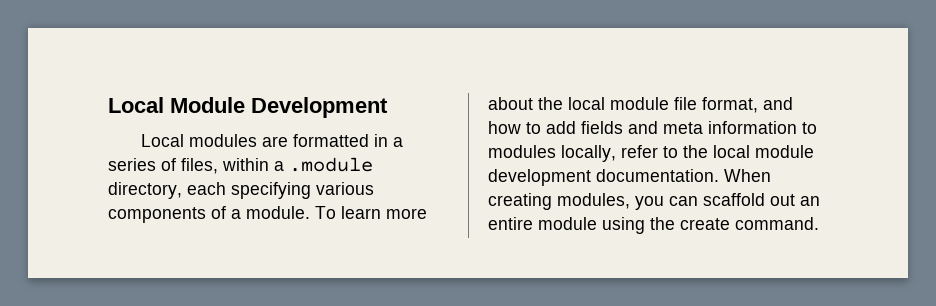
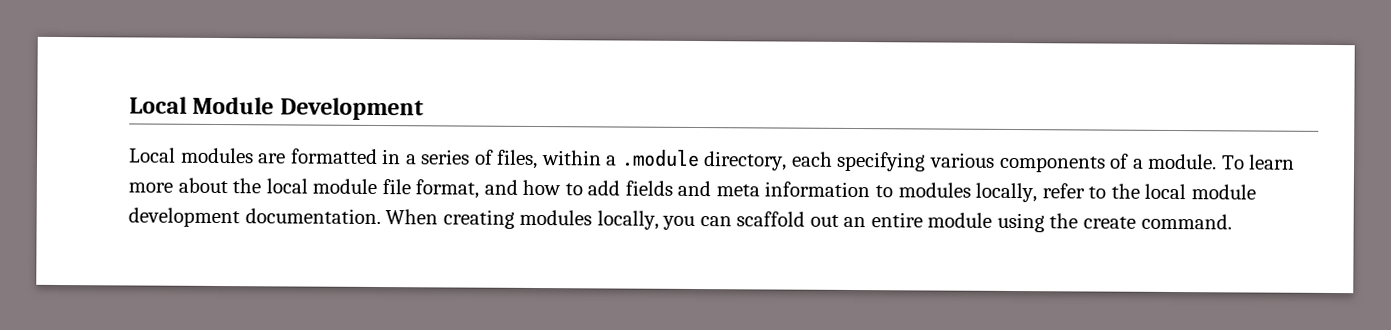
[557,193,630,209] modules, -> [519,209,659,230] modules locally,

